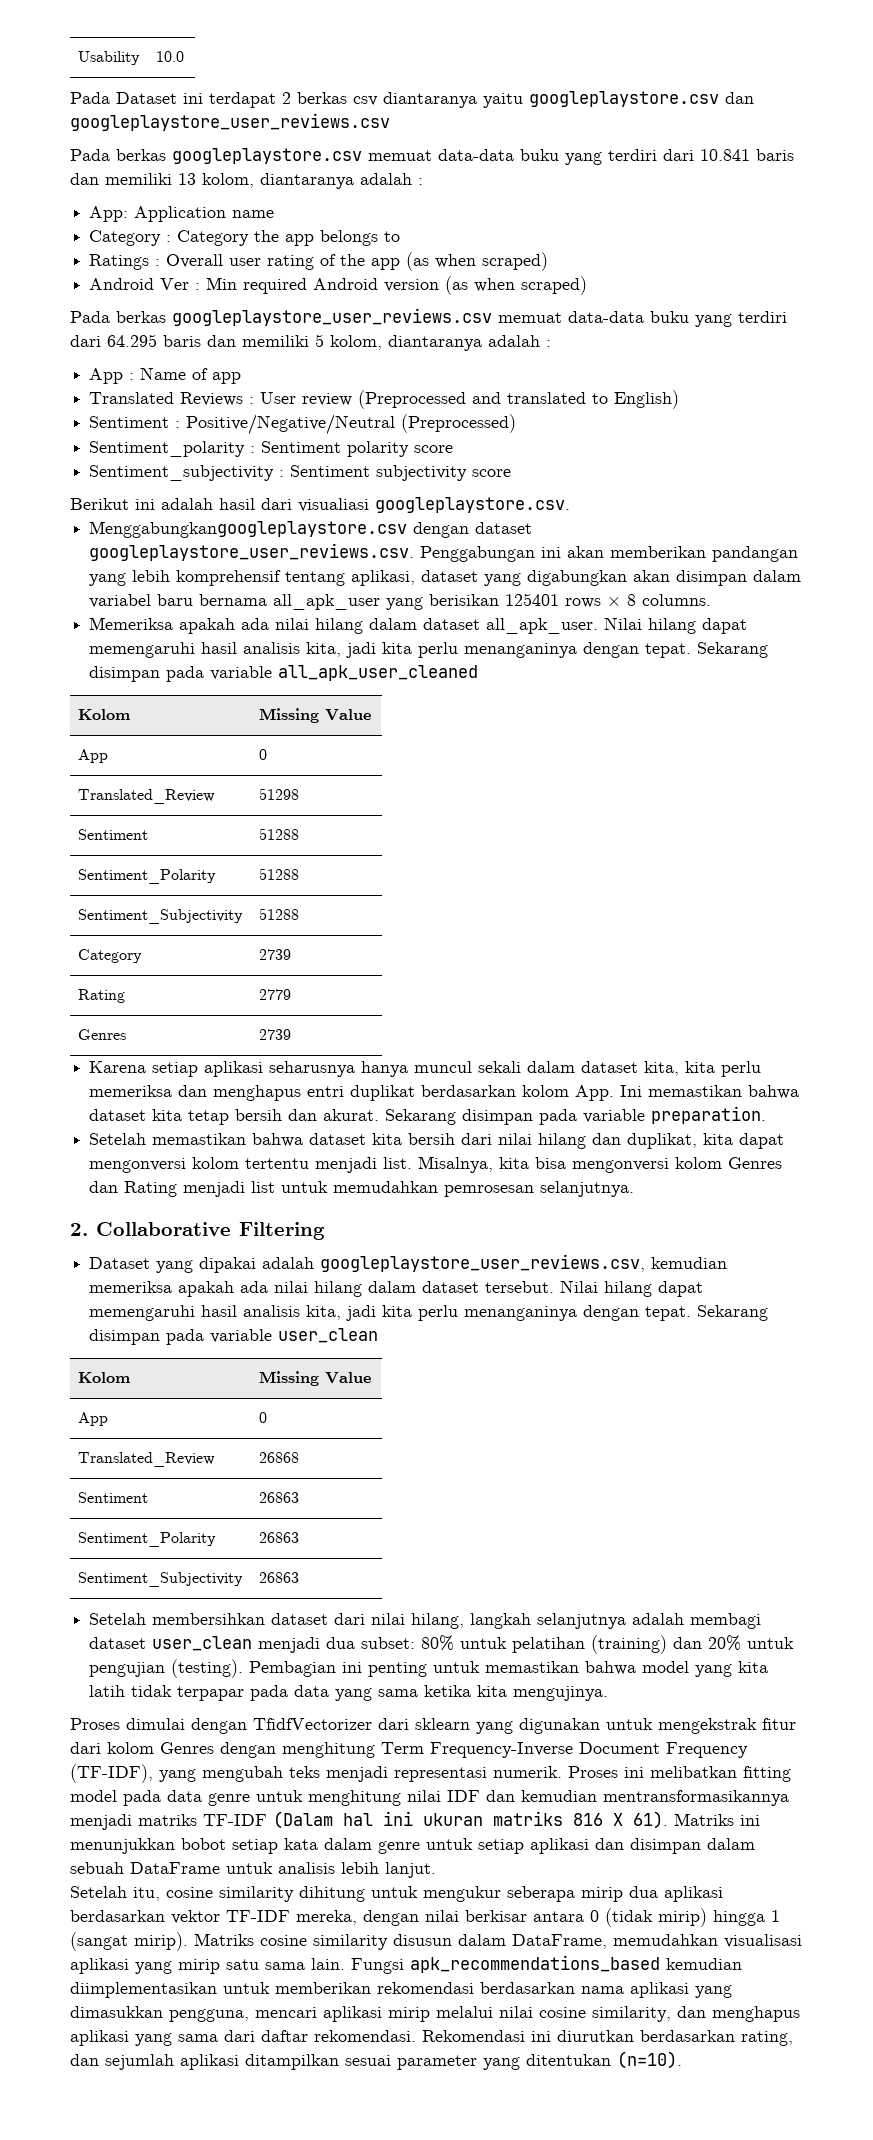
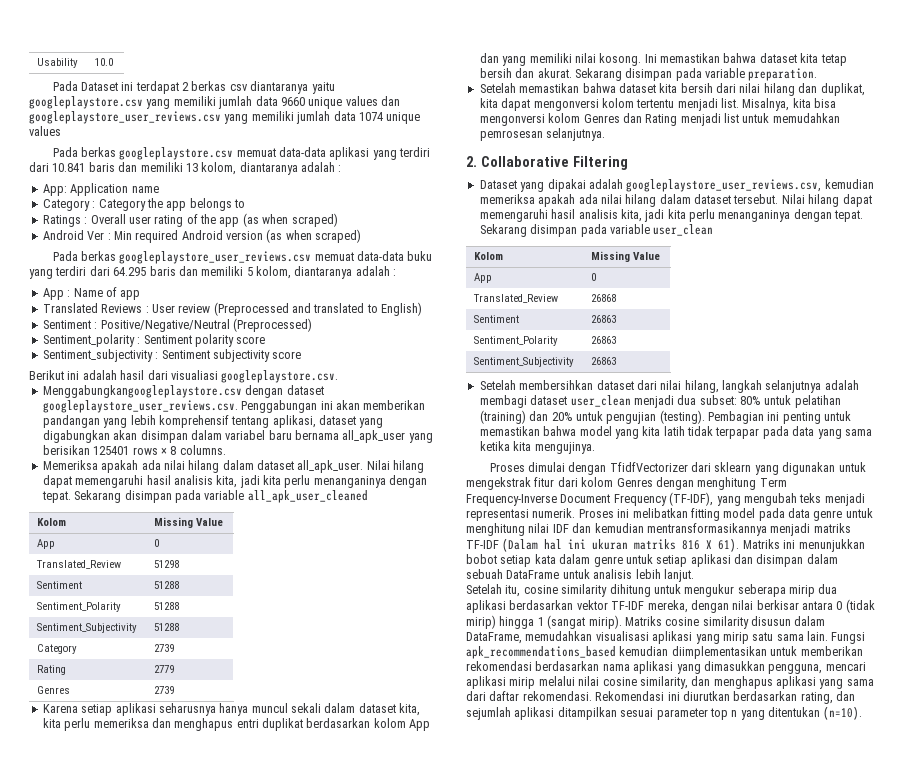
[725,92,754,104] [70,113,390,131] dan googleplaystore_user_reviews.csv -> [146,96,400,109] [29,111,421,124] [29,126,61,136] yang memiliki jumlah data 9660 unique values dan googleplaystore_user_reviews.csv yang memiliki jumlah data 1074 unique values
[520,149,559,161] buku -> [329,147,370,160] aplikasi
[575,1085,615,1101] App. -> [409,719,431,731] [479,53,642,66] App dan yang memiliki nilai kosong.
(477, 2062) none -> [709,708,738,720] top n

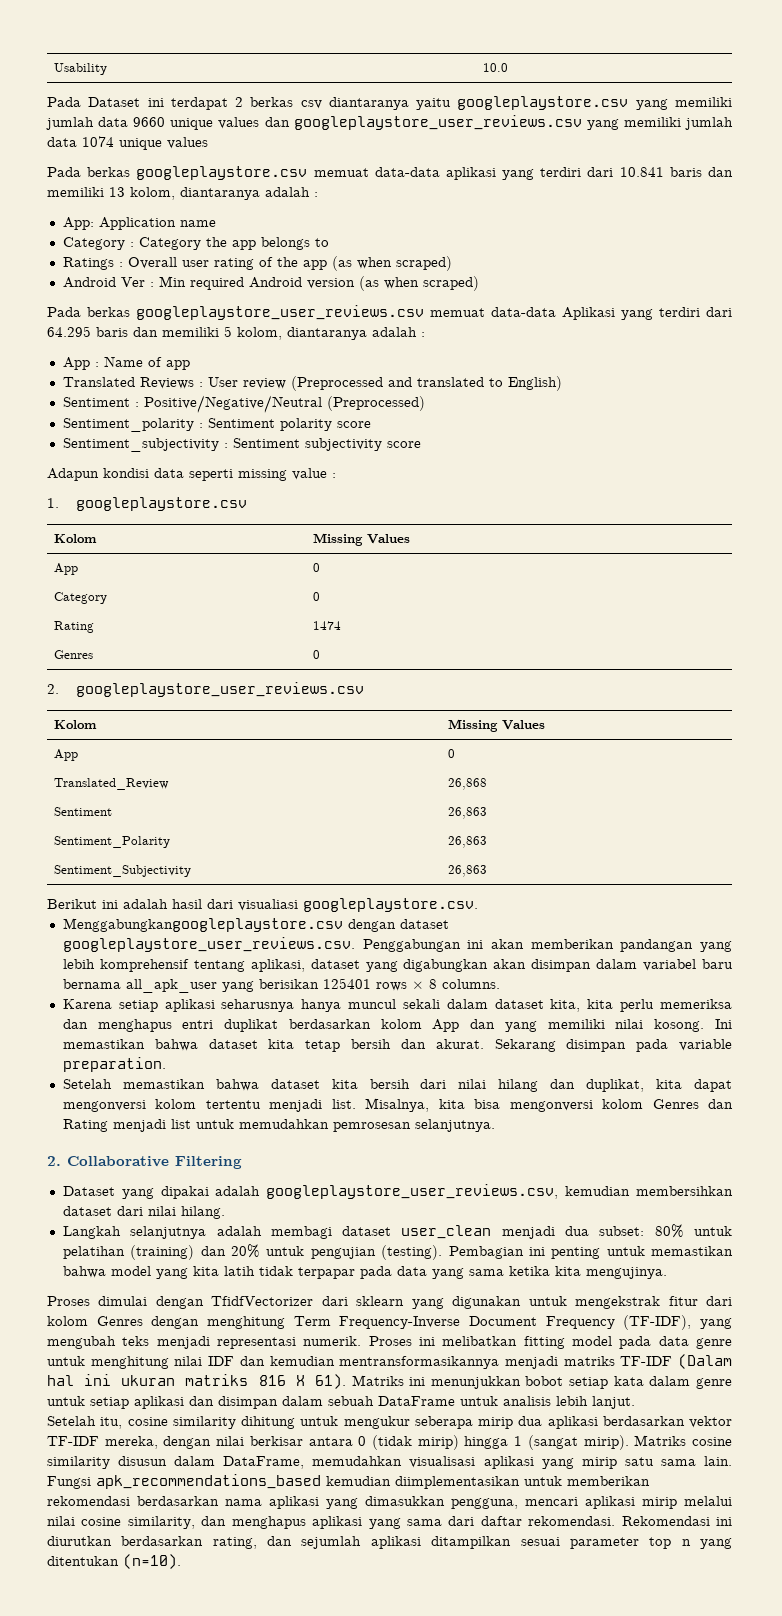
[407,251,433,261] buku -> [562,307,615,320] Aplikasi
(302, 355) none -> [47,468,336,481] [47,497,247,511] [54,534,98,543] [313,533,411,546] [54,563,79,575] [313,563,321,572] [54,592,108,604] [313,592,321,601] [54,621,95,633] [313,621,342,630] [54,650,94,659] [313,650,321,659] [47,682,364,697] [54,720,98,729] [448,719,546,732] [54,749,79,761] [448,749,456,758] [54,778,170,790] [448,778,488,790] [54,807,113,816] [448,807,488,819] [54,836,171,848] [448,836,488,848] [54,865,192,877] [448,865,488,877] // Adapun kondisi data seperti missing value : // 1. googleplaystore.csv // Kolom | Missing Values // App | 0 // Category | 0 // Rating | 1474 // Genres | 0 // 2. googleplaystore_user_reviews.csv // Kolom | Missing Values // App | 0 // Translated_Review | 26,868 // Sentiment | 26,863 // Sentiment_Polarity | 26,863 // Sentiment_Subjectivity | 26,863
[42,460,425,473] [42,475,428,488] [41,490,368,503] [37,518,67,526] [154,517,224,528] [37,539,56,549] [154,539,160,547] [36,560,122,569] [154,560,180,568] [37,581,83,589] [154,581,180,589] [37,602,122,612] [154,602,180,610] [37,623,138,633] [154,623,180,631] [37,644,78,654] [154,644,175,652] [37,665,67,675] [154,665,175,673] [37,686,71,694] [154,686,175,694] // Memeriksa apakah ada nilai hilang dalam dataset all_apk_user. Nilai hilang dapat memengaruhi hasil analisis kita, jadi kita perlu menanganinya dengan tepat. Sekarang disimpan pada variable all_apk_user_cleaned // Kolom | Missing Value // App | 0 // Translated_Review | 51298 // Sentiment | 51288 // Sentiment_Polarity | 51288 // Sentiment_Subjectivity | 51288 // Category | 2739 // Rating | 2779 // Genres | 2739 -> (500, 984) none
[479,194,872,207] [479,209,864,222] [479,224,714,237] [474,252,504,260] [591,251,661,262] [474,273,493,283] [591,273,597,281] [473,294,559,303] [591,294,617,302] [474,315,520,323] [591,315,617,323] [474,336,559,346] [591,336,617,344] [474,357,575,367] [591,357,617,365] [479,380,516,390] memeriksa apakah ada nilai hilang dalam dataset tersebut. Nilai hilang dapat memengaruhi hasil analisis kita, jadi kita perlu menanganinya dengan tepat. Sekarang disimpan pada variable user_clean // Kolom | Missing Value // App | 0 // Translated_Review | 26868 // Sentiment | 26863 // Sentiment_Polarity | 26863 // Sentiment_Subjectivity | 26863 // Setelah -> (631, 1191) none
[684,380,762,393] hilang, langkah -> [180,1206,225,1219] [62,1226,121,1239] hilang. // Langkah

